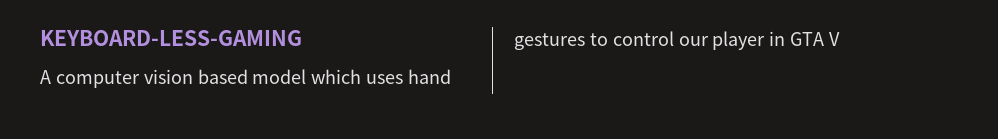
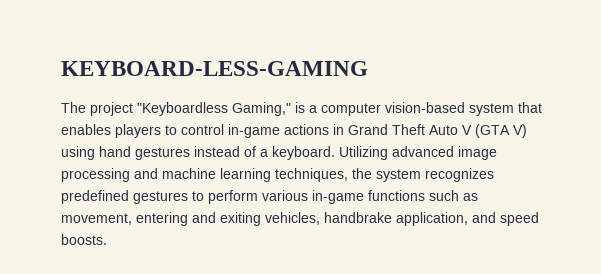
[40,69,452,88] [514,31,841,50] A computer vision based model which uses hand gestures to control our player in GTA V -> [61,102,542,116] [61,124,527,138] [61,146,497,160] [61,168,494,182] [61,190,478,204] [61,212,539,226] [61,234,107,245] The project "Keyboardless Gaming," is a computer vision-based system that enables players to control in-game actions in Grand Theft Auto V (GTA V) using hand gestures instead of a keyboard. Utilizing advanced image processing and machine learning techniques, the system recognizes predefined gestures to perform various in-game functions such as movement, entering and exiting vehicles, handbrake application, and speed boosts.

